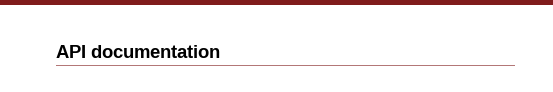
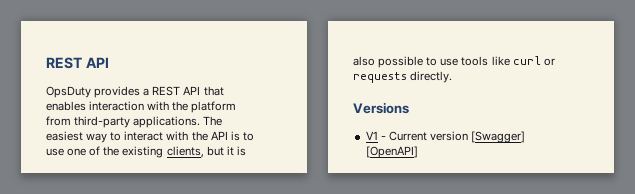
[56,45,220,58] API documentation -> [46,57,109,69] [46,86,224,98] [46,101,237,113] [46,116,223,128] [46,131,254,143] [46,146,246,158] [353,56,555,68] [353,71,453,83] [353,102,409,114] [365,131,526,143] [365,146,418,158] REST API // OpsDuty provides a REST API that enables interaction with the platform from third-party applications. The easiest way to interact with the API is to use one of the existing clients, but it is also possible to use tools like curl or requests directly. // Versions // V1 - Current version [Swagger] [OpenAPI]

